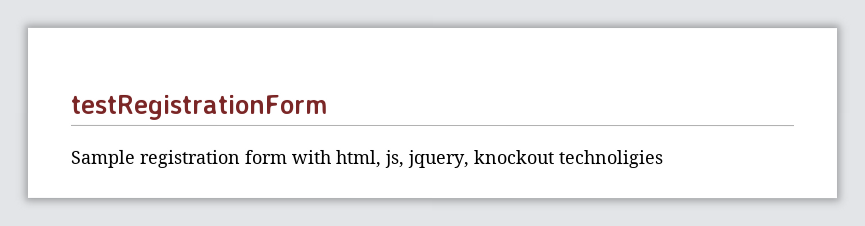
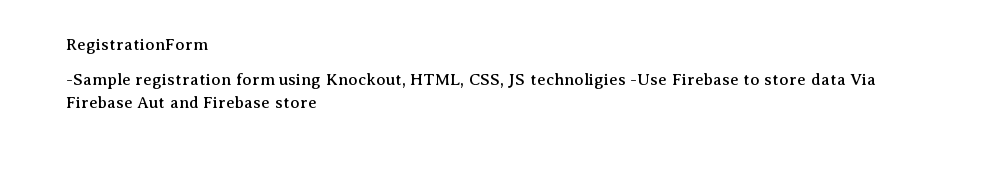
[70,94,328,120] [70,149,663,169] testRegistrationForm // Sample registration form with html, js, jquery, knockout technoligies -> [66,38,208,54] [66,73,877,89] [66,96,317,108] RegistrationForm // -Sample registration form using Knockout, HTML, CSS, JS technoligies -Use Firebase to store data Via Firebase Aut and Firebase store

